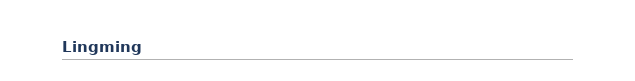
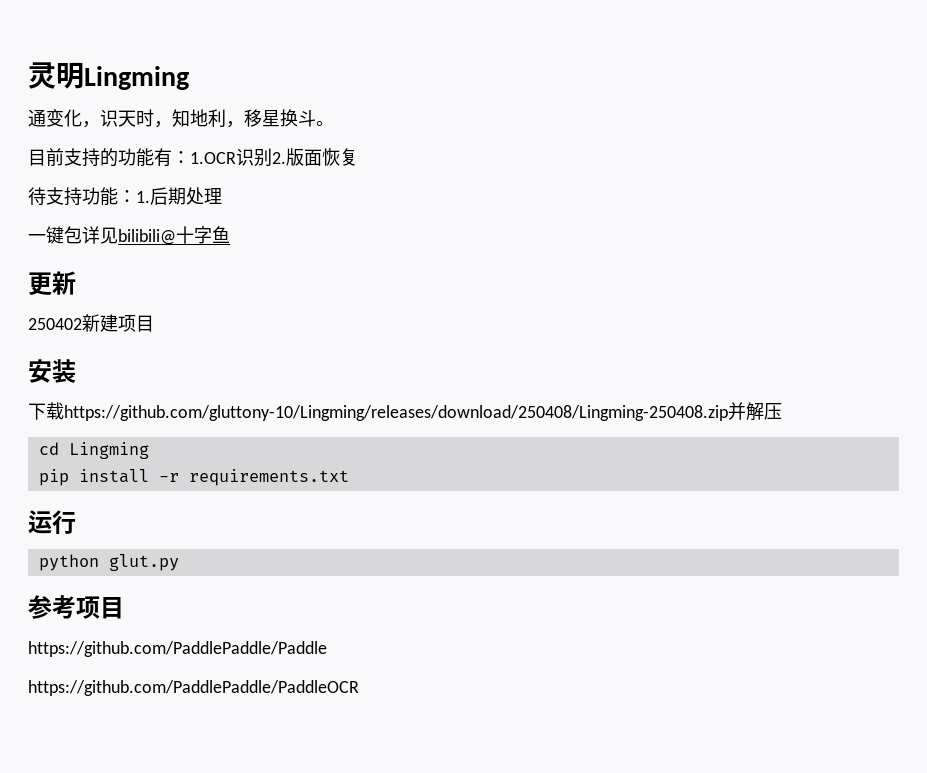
[62,41,142,55] Lingming -> [28,62,189,90] [28,109,334,128] [28,148,358,167] [28,187,222,206] [28,226,230,245] [28,271,76,296] [28,314,154,332] [28,359,76,383] [28,402,782,421] [38,442,149,459] [38,469,349,486] [28,510,76,534] [38,554,179,571] [28,595,124,619] [28,641,327,657] [28,680,359,696] 灵明Lingming // 通变化，识天时，知地利，移星换斗。 // 目前支持的功能有：1.OCR识别2.版面恢复 // 待支持功能：1.后期处理 // 一键包详见bilibili@十字鱼 // 更新 // 250402新建项目 // 安装 // 下载https://github.com/gluttony-10/Lingming/releases/download/250408/Lingming-250408.zip并解压 // cd Lingming // pip install -r requirements.txt // 运行 // python glut.py // 参考项目 // https://github.com/PaddlePaddle/Paddle // https://github.com/PaddlePaddle/PaddleOCR

